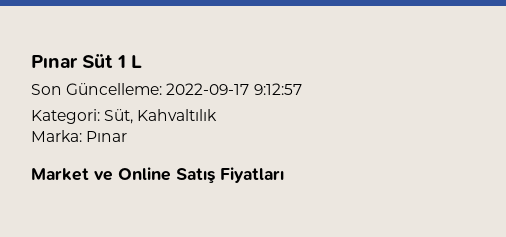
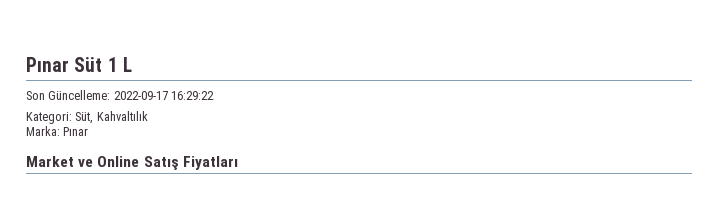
[253,83,302,95] 9:12:57 -> [171,91,215,100] 16:29:22

